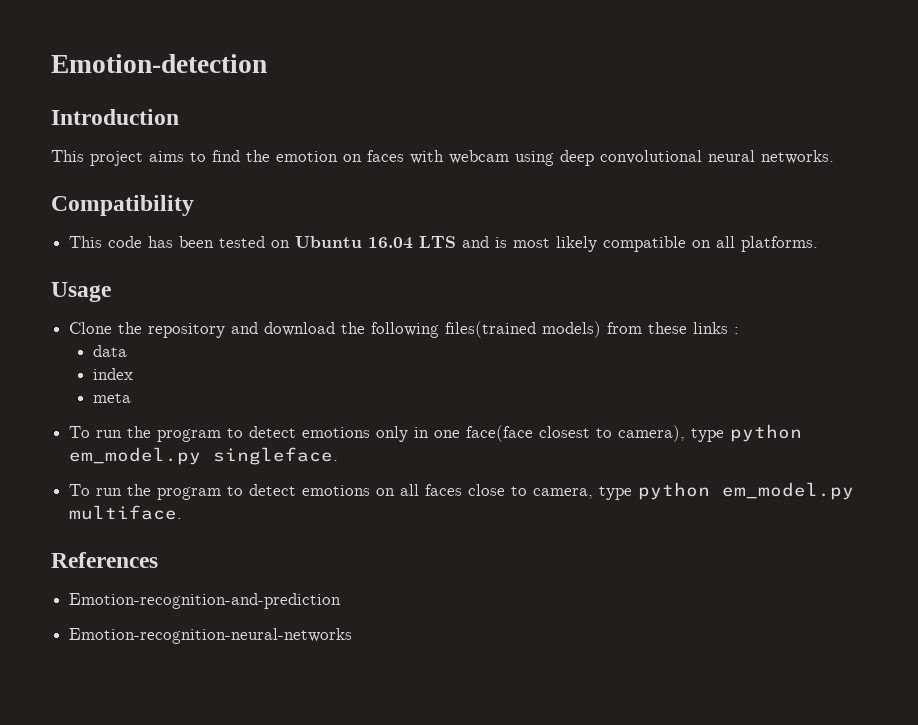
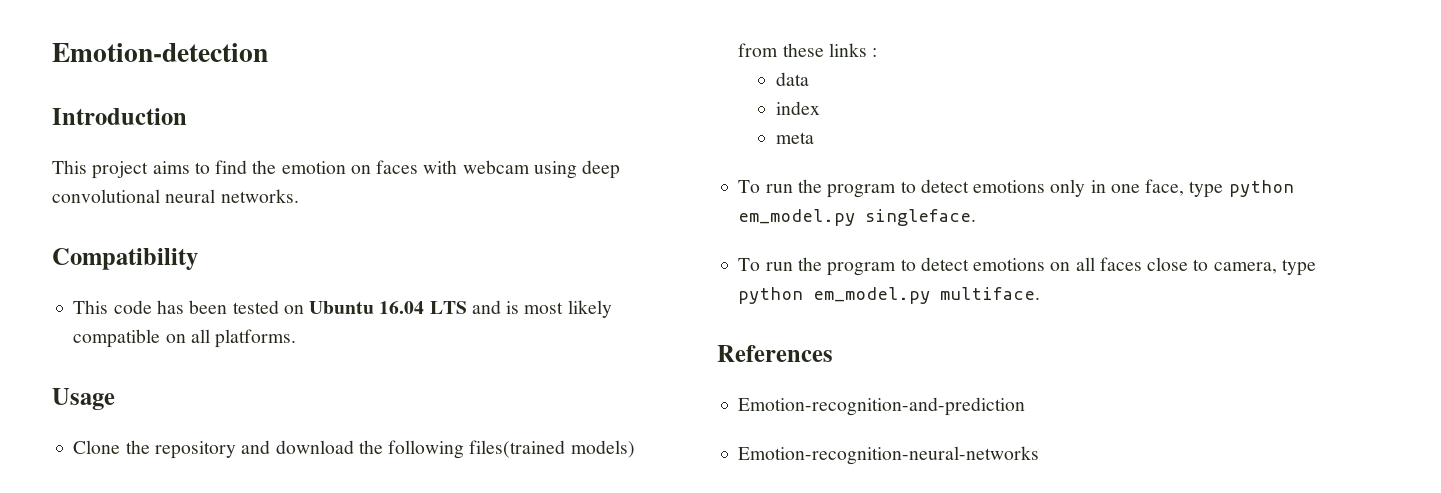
[466,425,686,442] face(face closest to camera), -> [1145,179,1185,196] face,

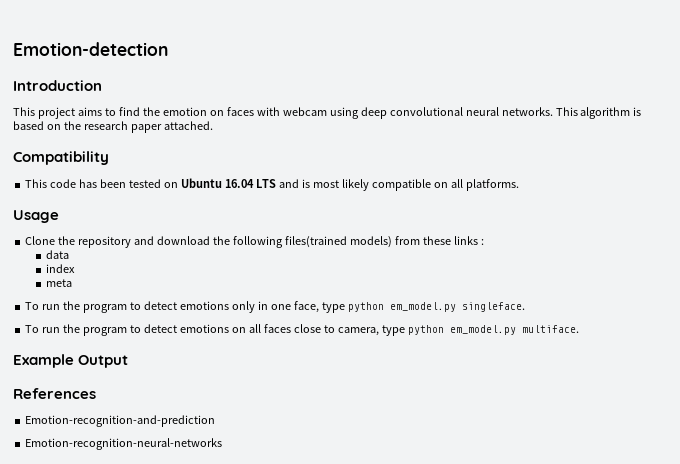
(299, 196) none -> [555,107,642,119] [13,121,213,133] This algorithm is based on the research paper attached.
(1041, 293) none -> [13,354,129,368] // Example Output

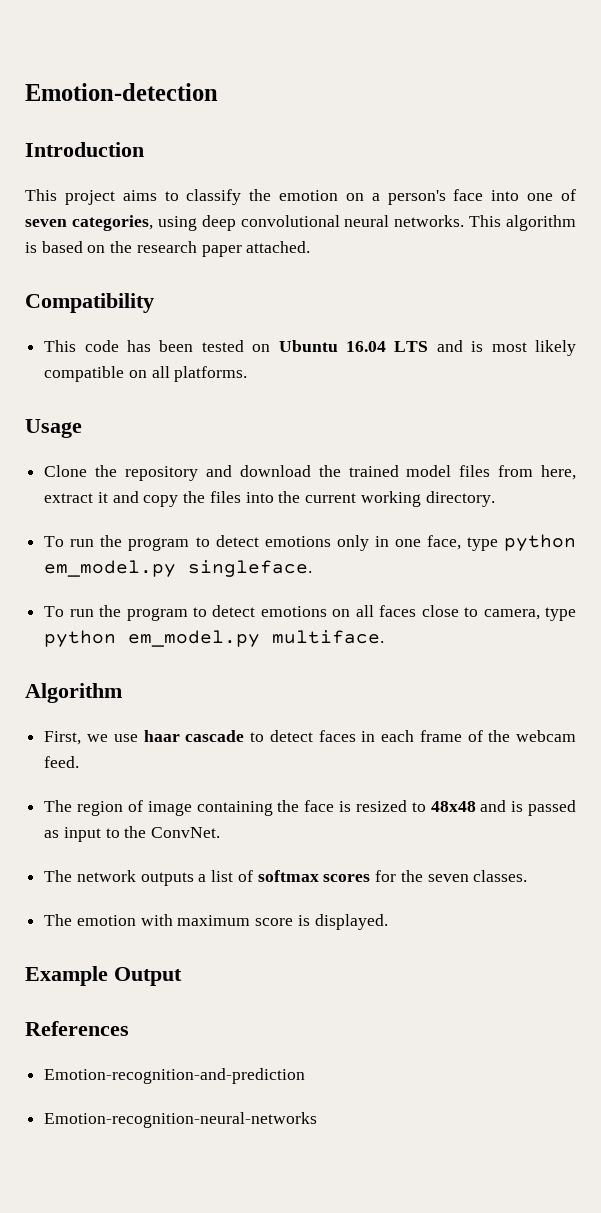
[118,107,140,116] find -> [186,189,242,205] classify
[226,107,327,116] faces with webcam -> [371,189,576,205] [25,215,153,231] a person's face into one of seven categories,
[232,236,484,248] [45,250,69,259] [45,264,75,273] [45,279,72,287] following files(trained models) from these links : // data // index // meta -> [348,465,576,480] [44,491,495,507] trained model files from here, extract it and copy the files into the current working directory.
(579, 329) none -> [25,683,122,703] [44,730,576,745] [44,756,80,768] [44,800,577,816] [44,826,221,842] [44,870,528,886] [44,914,388,930] // Algorithm // First, we use haar cascade to detect faces in each frame of the webcam feed. // The region of image containing the face is resized to 48x48 and is passed as input to the ConvNet. // The network outputs a list of softmax scores for the seven classes. // The emotion with maximum score is displayed.

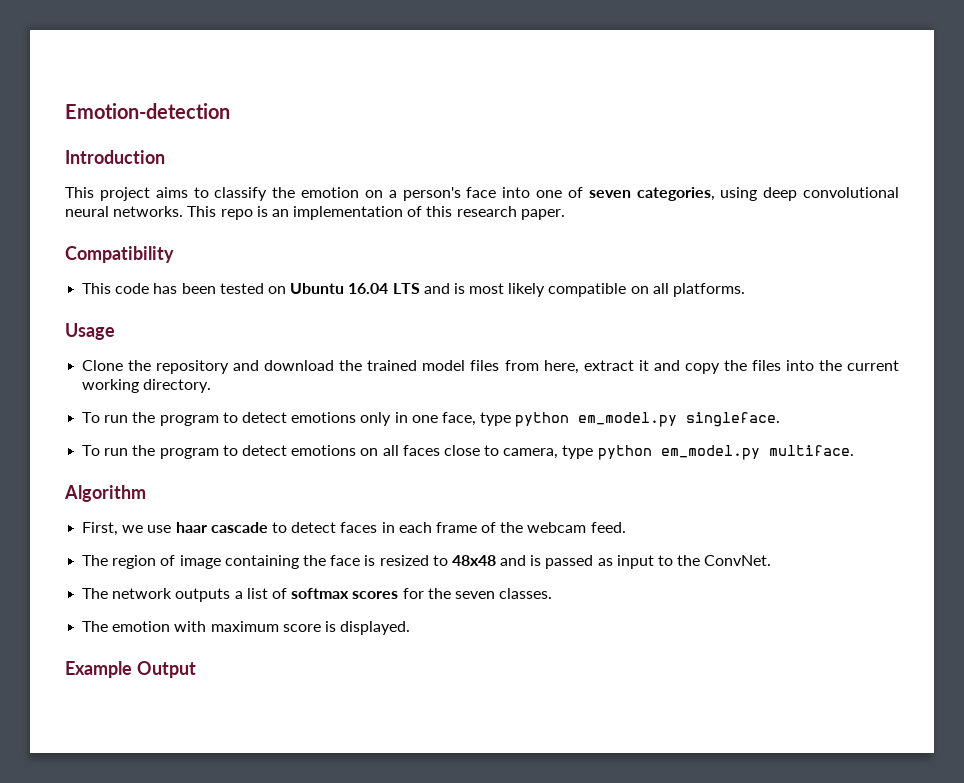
[506,215,576,231] [25,241,311,257] algorithm is based on the research paper attached. -> [220,206,565,220] repo is an implementation of this research paper.
[25,1021,129,1036] [44,1068,306,1084] [44,1112,318,1128] // References // Emotion-recognition-and-prediction // Emotion-recognition-neural-networks -> (196, 669) none

